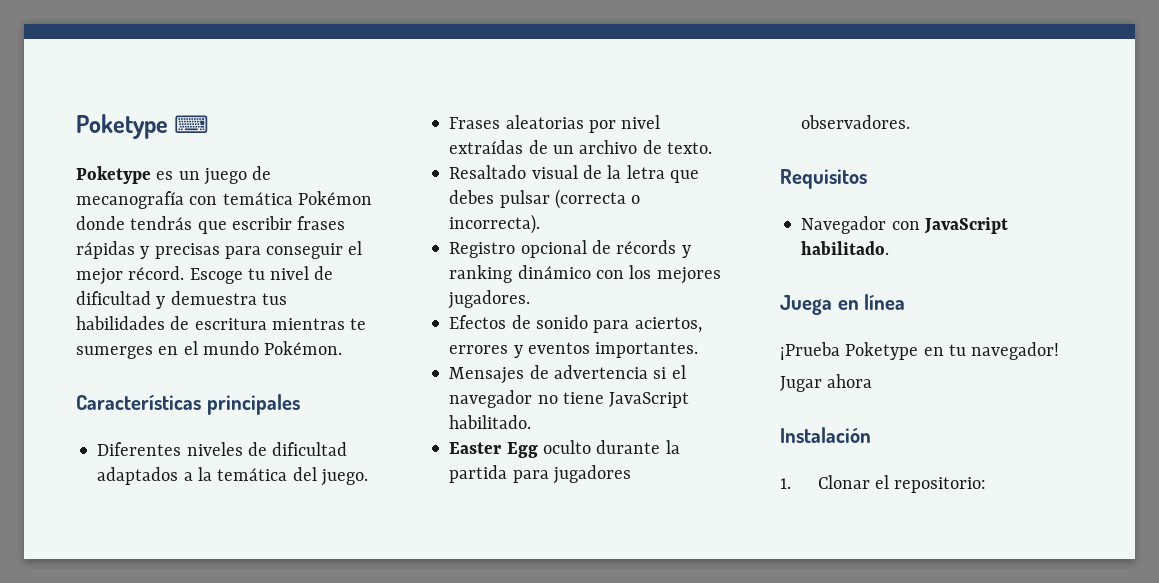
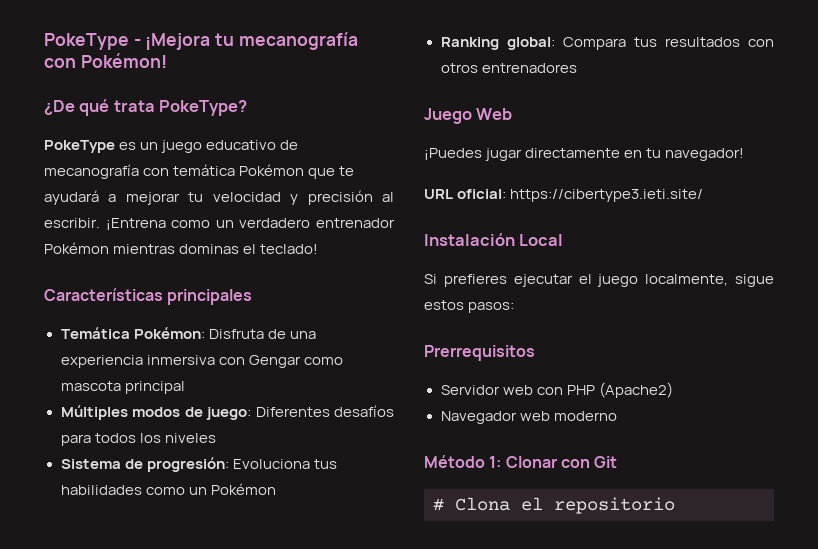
[76,114,210,139] [76,166,151,184] Poketype ⌨ // Poketype -> [44,32,358,50] [44,53,167,68] [44,99,248,116] [44,140,115,153] PokeType - ¡Mejora tu mecanografía con Pokémon! // ¿De qué trata PokeType? // PokeType
(247, 176) none -> [206,140,277,150] educativo
[76,216,346,234] [76,241,363,259] [76,266,334,285] [76,291,287,309] [76,316,367,330] [76,341,343,359] [76,394,300,415] [97,442,348,456] [97,467,368,486] [449,115,661,133] [449,140,712,154] [449,165,699,183] [449,189,641,209] [449,214,541,234] [449,240,691,258] [449,265,721,284] [448,290,531,309] [449,315,702,333] [449,342,699,358] [449,365,686,384] [449,390,690,408] [449,415,532,429] [449,440,680,458] [449,465,631,484] [801,115,911,129] [780,169,867,189] [801,216,1008,234] [801,241,890,255] [780,294,906,315] [780,342,1060,360] [780,374,873,392] [780,427,871,443] [780,475,987,493] donde tendrás que escribir frases rápidas y precisas para conseguir el mejor récord. Escoge tu nivel de dificultad y demuestra tus habilidades de escritura mientras te sumerges en el mundo Pokémon. // Características principales // Diferentes niveles de dificultad adaptados a la temática del juego. // Frases aleatorias por nivel extraídas de un archivo de texto. // Resaltado visual de la letra que debes pulsar (correcta o incorrecta). // Registro opcional de récords y ranking dinámico con los mejores jugadores. // Efectos de sonido para aciertos, errores y eventos importantes. // Mensajes de advertencia si el navegador no tiene JavaScript habilitado. // Easter Egg oculto durante la partida para jugadores observadores. // Requisitos // Navegador con JavaScript habilitado. // Juega en línea // ¡Prueba Poketype en tu navegador! // Jugar ahora // Instalación // 1. Clonar el repositorio: -> [308,166,355,179] [44,190,394,205] [44,218,395,230] [44,242,319,254] [44,288,253,305] [60,327,316,339] [60,355,343,368] [60,381,185,394] [60,405,394,420] [60,433,216,446] [60,457,337,472] [60,483,276,495] [440,37,774,50] [440,63,577,73] [424,108,513,124] [424,148,745,161] [424,189,704,202] [424,233,564,246] [424,274,774,287] [424,300,515,313] [424,345,535,361] [440,382,673,398] [440,411,617,424] [424,455,618,468] [433,497,675,514] que te ayudará a mejorar tu velocidad y precisión al escribir. ¡Entrena como un verdadero entrenador Pokémon mientras dominas el teclado! // Características principales // Temática Pokémon: Disfruta de una experiencia inmersiva con Gengar como mascota principal // Múltiples modos de juego: Diferentes desafíos para todos los niveles // Sistema de progresión: Evoluciona tus habilidades como un Pokémon // Ranking global: Compara tus resultados con otros entrenadores // Juego Web // ¡Puedes jugar directamente en tu navegador! // URL oficial: https://cibertype3.ieti.site/ // Instalación Local // Si prefieres ejecutar el juego localmente, sigue estos pasos: // Prerrequisitos // Servidor web con PHP (Apache2) // Navegador web moderno // Método 1: Clonar con Git // # Clona el repositorio

